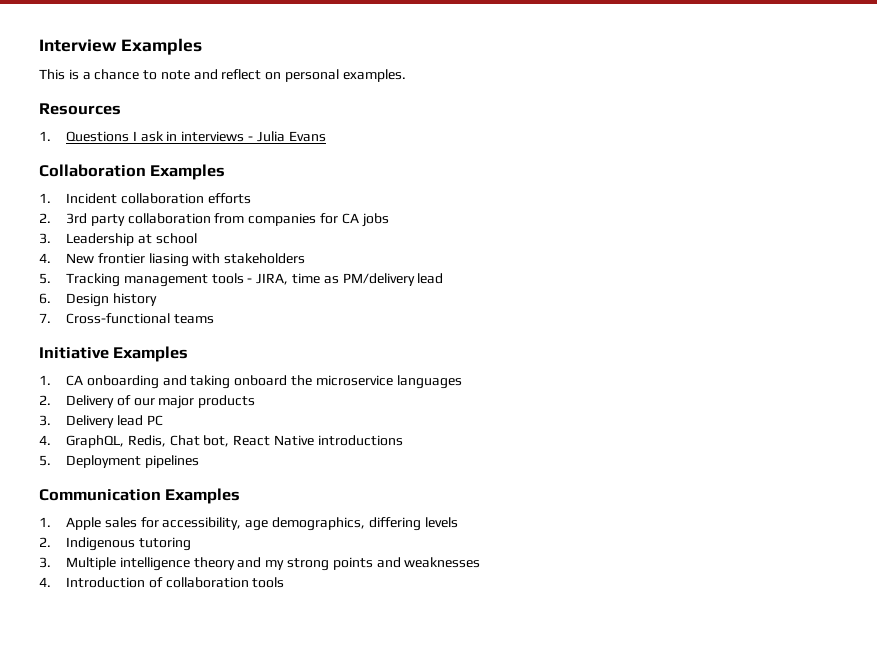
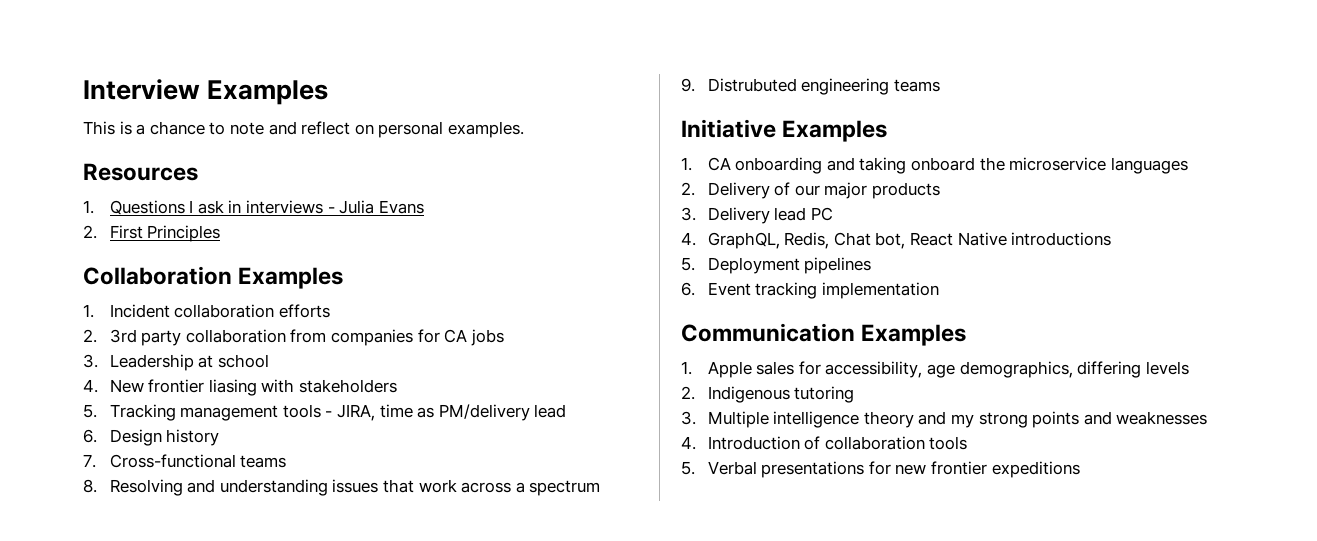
(326, 136) none -> [83,225,221,242] // 2. First Principles
(214, 319) none -> [83,479,601,496] [681,78,940,95] // 8. Resolving and understanding issues that work across a spectrum // 9. Distrubuted engineering teams
(199, 461) none -> [681,282,939,299] // 6. Event tracking implementation
(285, 582) none -> [681,461,1080,478] // 5. Verbal presentations for new frontier expeditions

